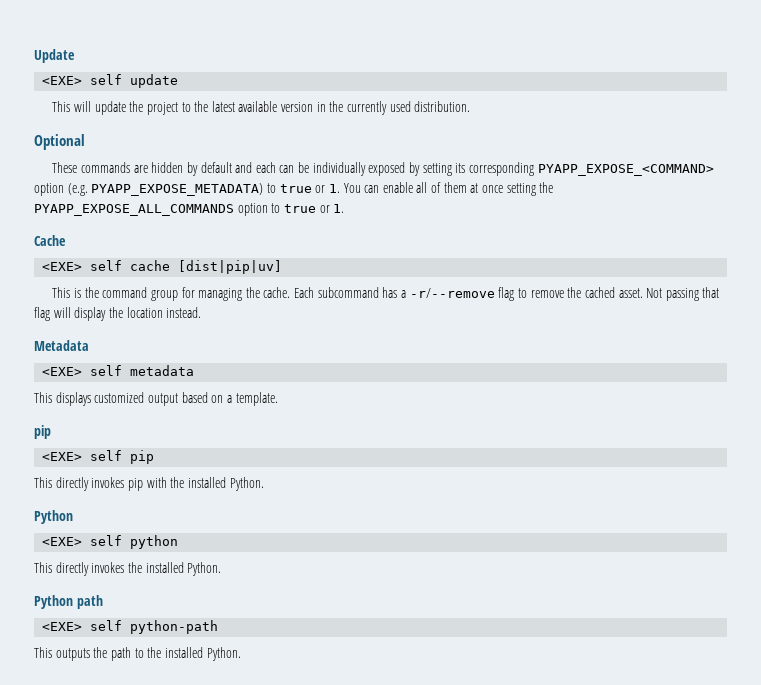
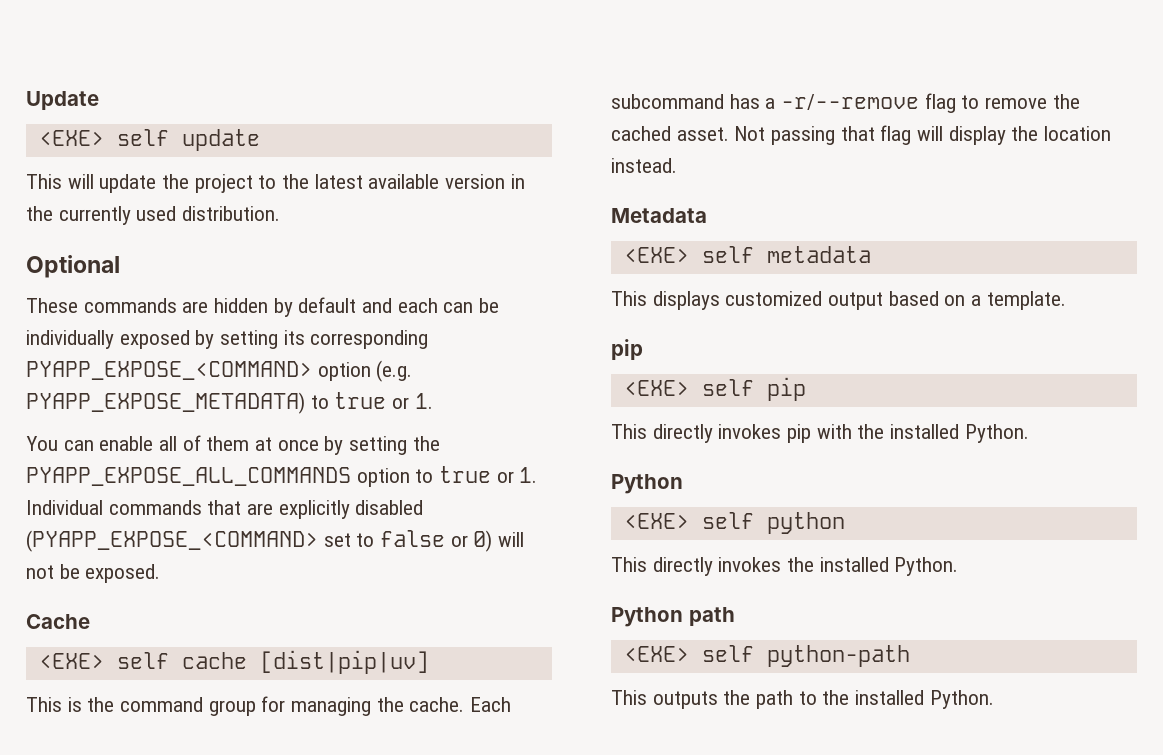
(340, 188) none -> (433, 401) //
(504, 189) none -> [324,436,344,455] by
(345, 208) none -> [26,500,424,519] [26,530,525,552] [26,564,161,583] Individual commands that are explicitly disabled (PYAPP_EXPOSE_<COMMAND> set to false or 0) will not be exposed.

